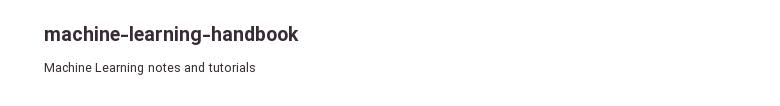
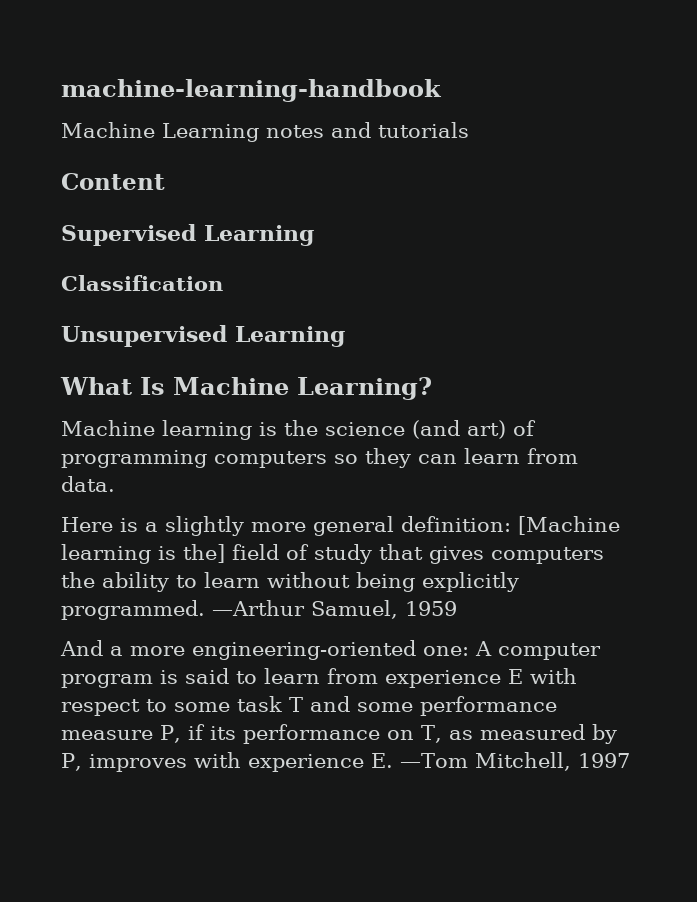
(256, 67) none -> [61,173,165,190] [61,224,314,246] [61,275,223,291] [61,325,345,347] [60,377,432,400] [61,420,536,440] [61,448,578,468] [61,476,115,492] [61,516,620,536] [61,544,604,564] [61,572,519,592] [61,600,457,620] [60,640,601,660] [61,668,577,688] [61,696,557,716] [61,724,617,744] [61,752,630,772] // Content // Supervised Learning // Classification // Unsupervised Learning // What Is Machine Learning? // Machine learning is the science (and art) of programming computers so they can learn from data. // Here is a slightly more general definition: [Machine learning is the] field of study that gives computers the ability to learn without being explicitly programmed. —Arthur Samuel, 1959 // And a more engineering-oriented one: A computer program is said to learn from experience E with respect to some task T and some performance measure P, if its performance on T, as measured by P, improves with experience E. —Tom Mitchell, 1997

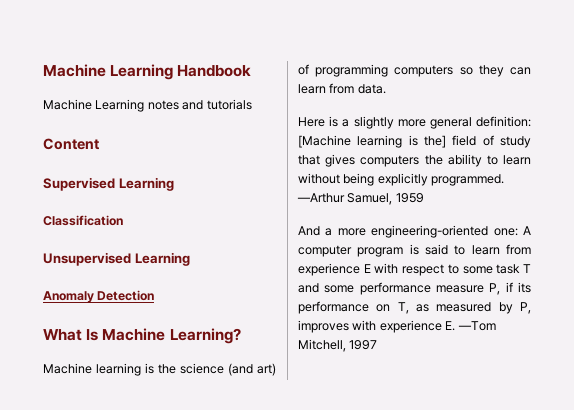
[61,79,442,102] machine-learning-handbook -> [43,64,252,80] Machine Learning Handbook
(345, 336) none -> [43,290,155,303] // Anomaly Detection

